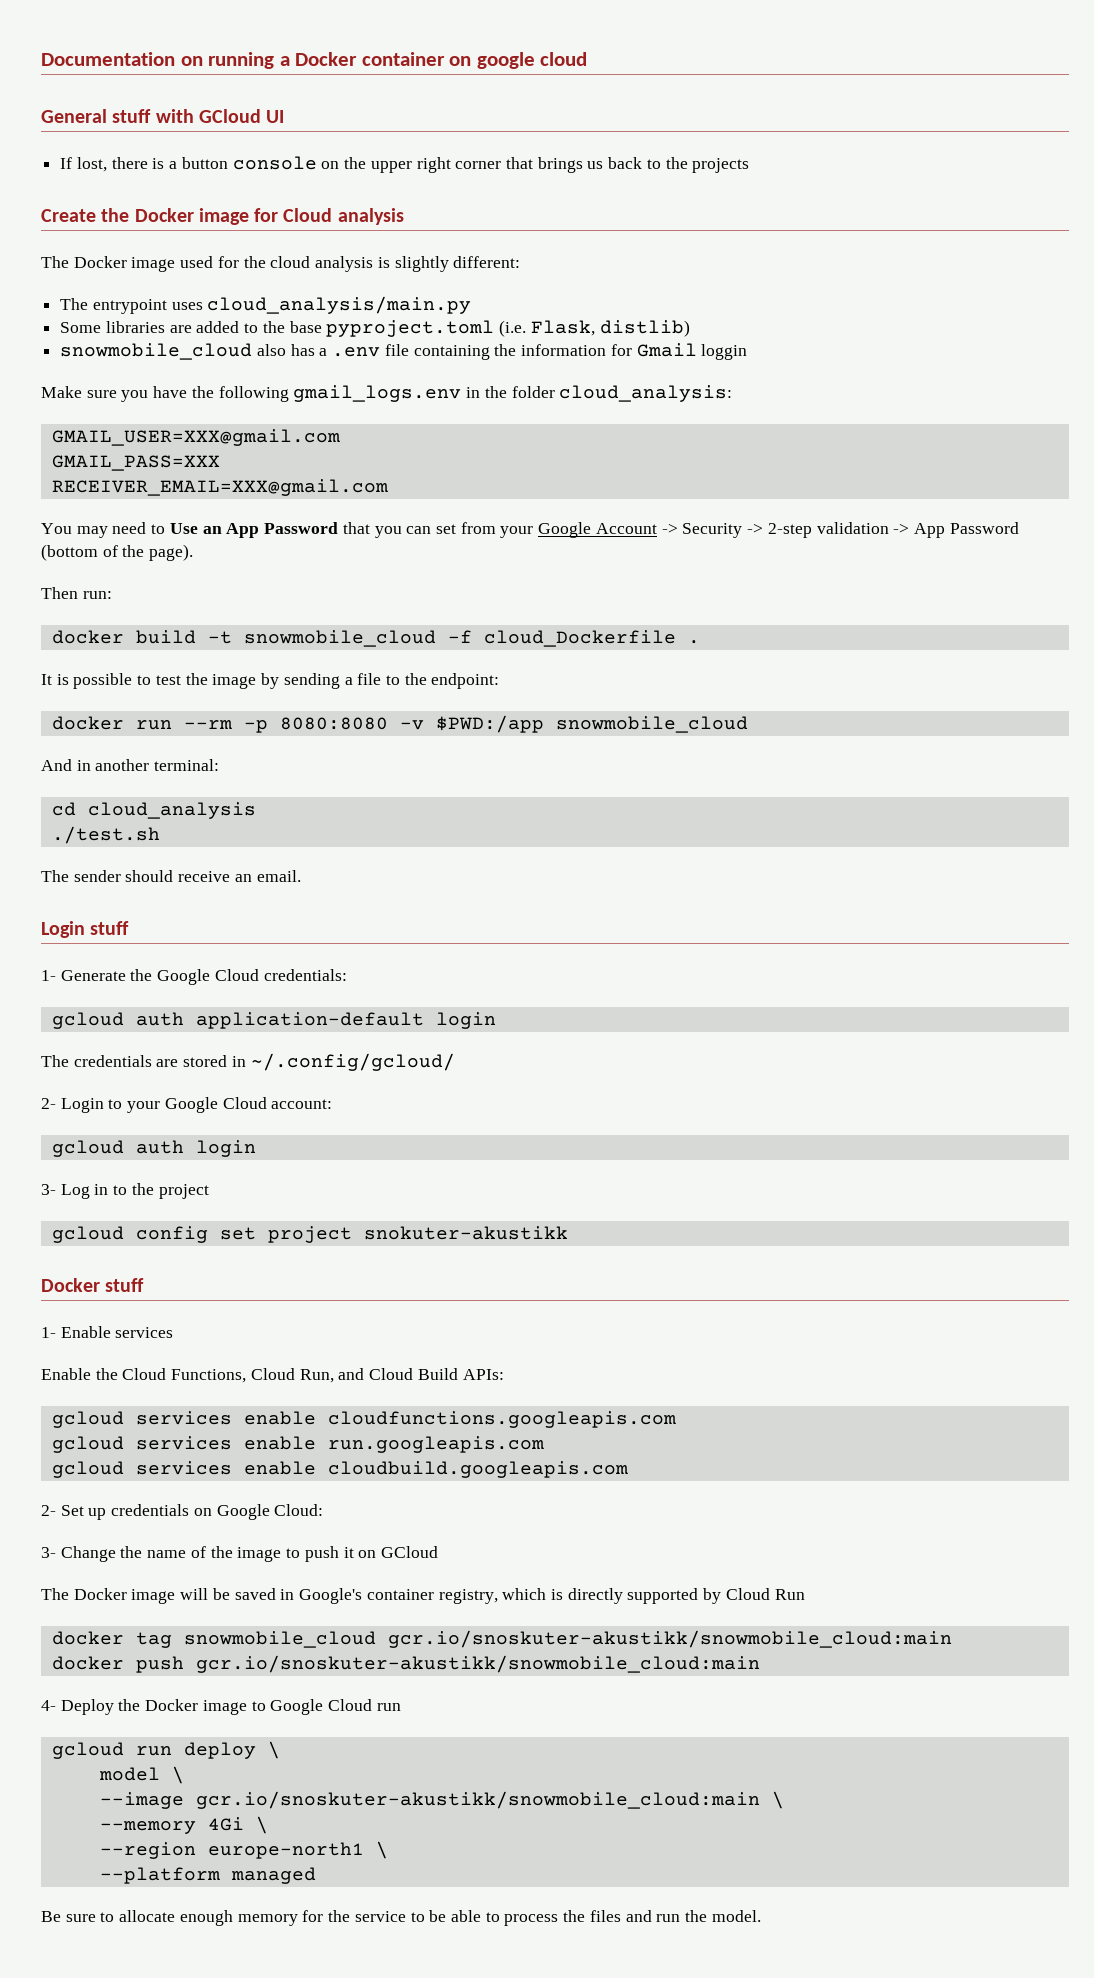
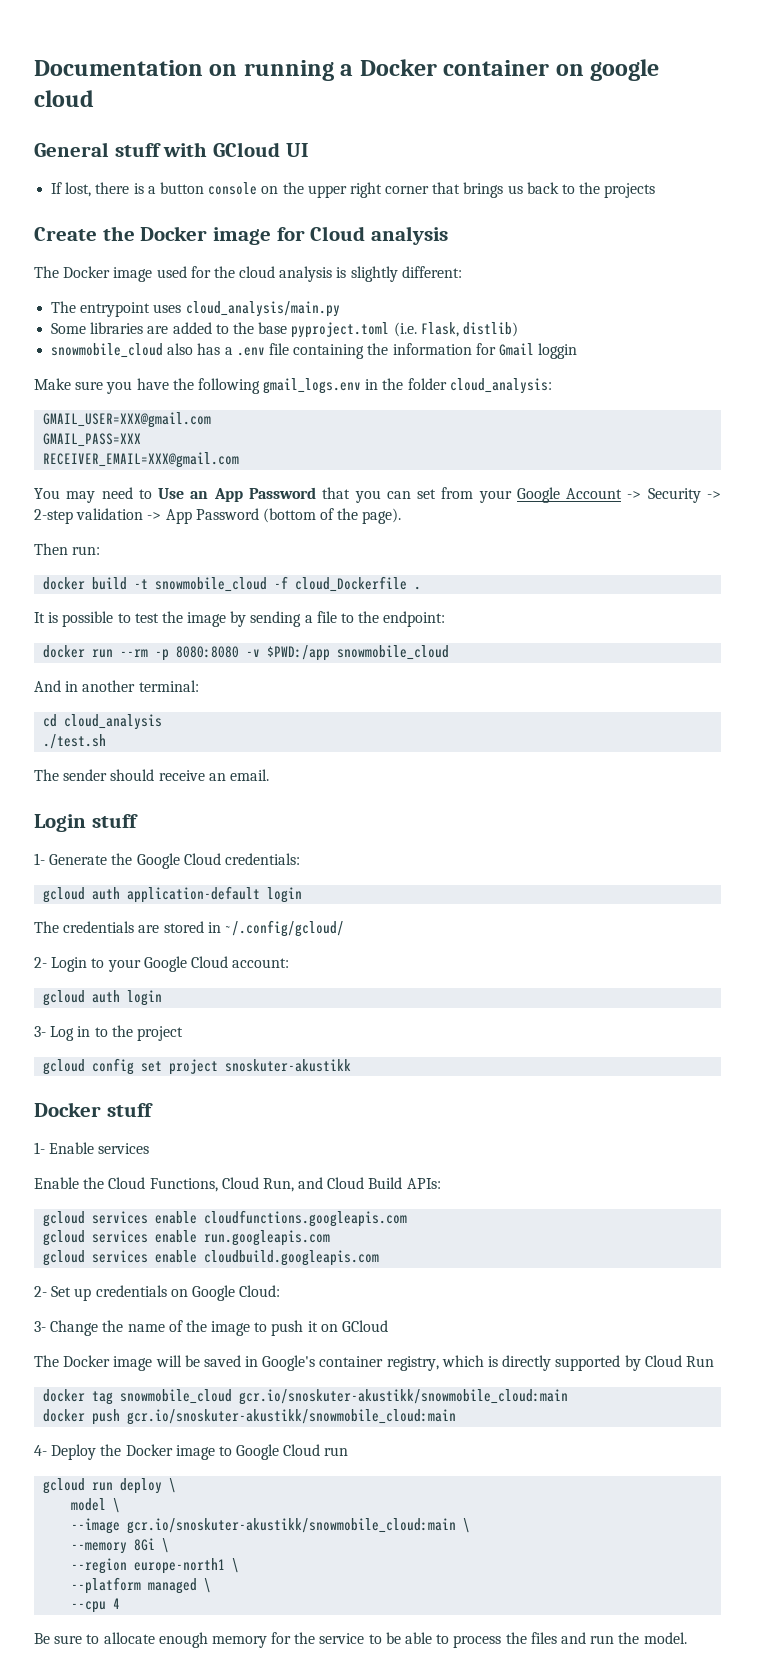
[363,1226,568,1240] snokuter-akustikk -> [225,1059,352,1072] snoskuter-akustikk
[207,1817,244,1831] 4Gi -> [134,1538,156,1551] 8Gi
(316, 1875) none -> [204,1578,212,1593] [71,1598,121,1613] \ // --cpu 4

